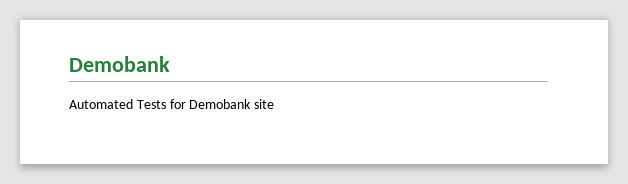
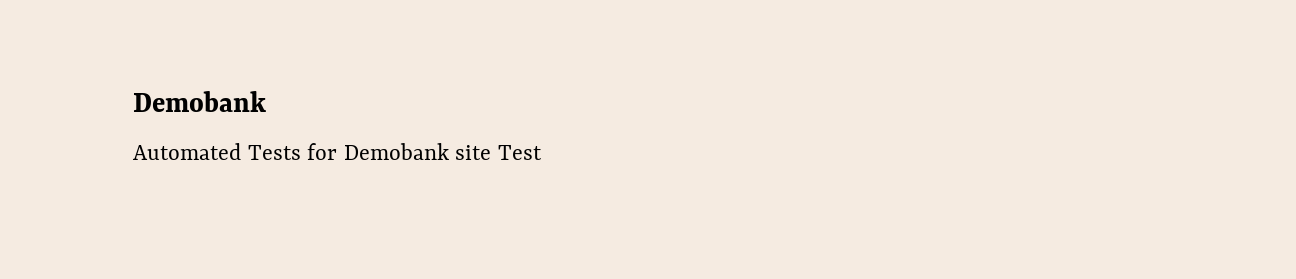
(275, 104) none -> [498,145,543,160] Test

